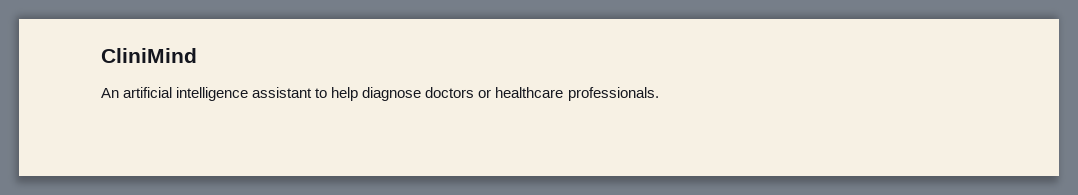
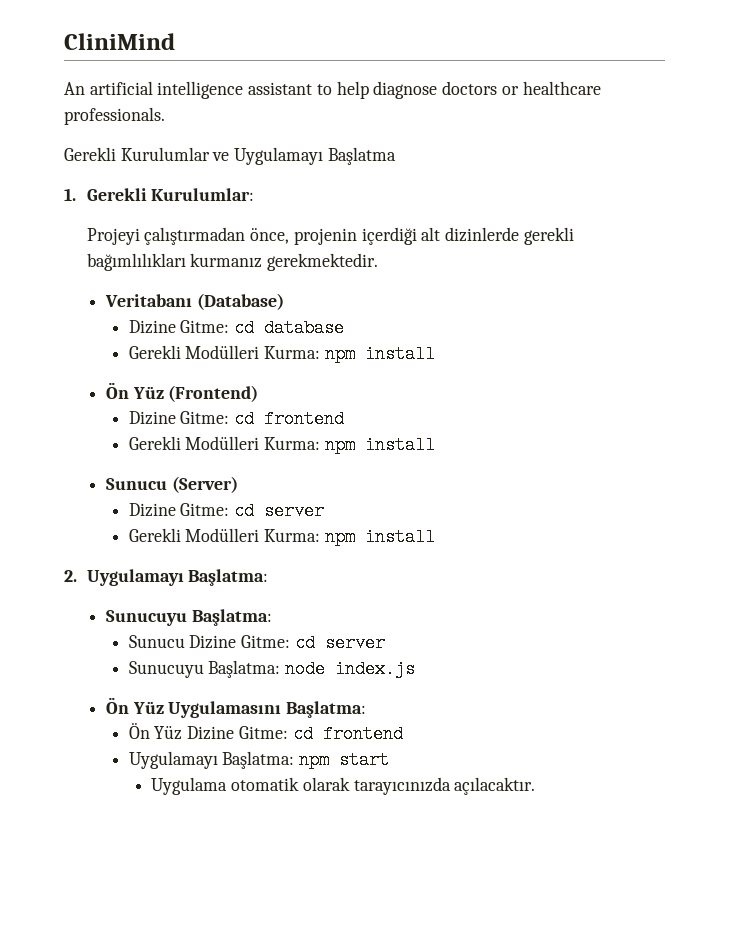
(659, 94) none -> [64,147,396,165] [64,188,255,201] [86,227,574,245] [86,253,379,271] [104,293,284,310] [128,319,345,337] [128,345,435,363] [105,382,259,402] [128,410,345,428] [128,436,435,454] [105,476,238,493] [128,502,325,520] [128,528,435,546] [64,569,269,586] [105,609,272,626] [128,634,385,652] [128,660,416,678] [105,697,367,718] [128,723,403,743] [128,751,390,769] [151,777,536,795] // Gerekli Kurulumlar ve Uygulamayı Başlatma // 1. Gerekli Kurulumlar: // Projeyi çalıştırmadan önce, projenin içerdiği alt dizinlerde gerekli bağımlılıkları kurmanız gerekmektedir. // Veritabanı (Database) // Dizine Gitme: cd database // Gerekli Modülleri Kurma: npm install // Ön Yüz (Frontend) // Dizine Gitme: cd frontend // Gerekli Modülleri Kurma: npm install // Sunucu (Server) // Dizine Gitme: cd server // Gerekli Modülleri Kurma: npm install // 2. Uygulamayı Başlatma: // Sunucuyu Başlatma: // Sunucu Dizine Gitme: cd server // Sunucuyu Başlatma: node index.js // Ön Yüz Uygulamasını Başlatma: // Ön Yüz Dizine Gitme: cd frontend // Uygulamayı Başlatma: npm start // Uygulama otomatik olarak tarayıcınızda açılacaktır.

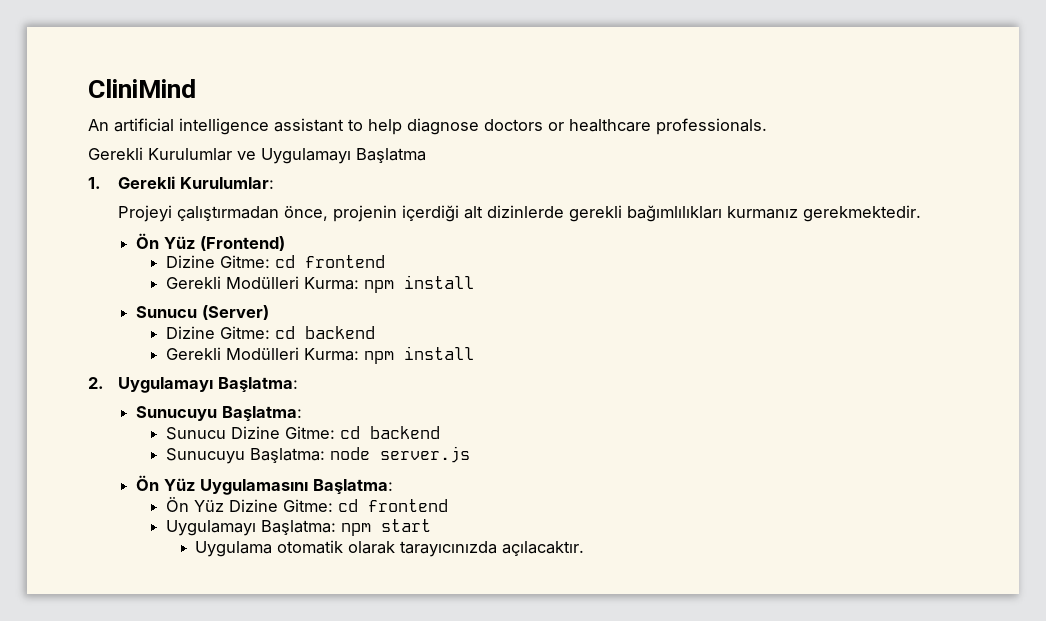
[104,293,284,310] [128,319,345,337] [128,345,435,363] // Veritabanı (Database) // Dizine Gitme: cd database // Gerekli Modülleri Kurma: npm install -> (921, 213) none
[264,502,325,520] server -> [304,326,375,339] backend
[324,634,385,652] server -> [369,426,440,439] backend
[335,660,416,678] index.js -> [379,446,470,463] server.js

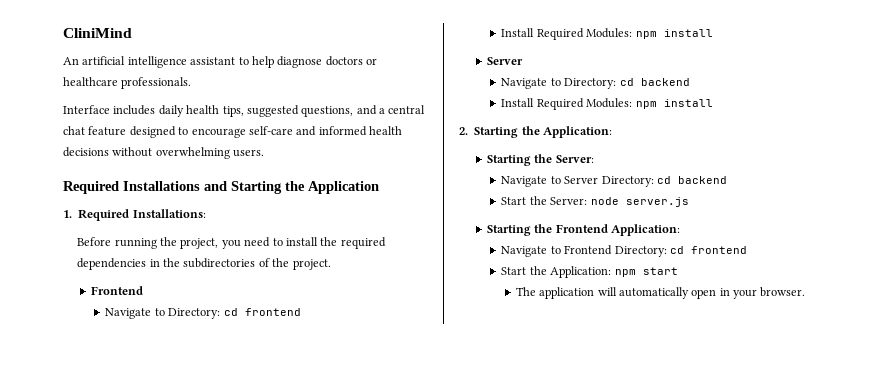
[88,147,426,164] [88,176,274,189] [117,205,921,222] [135,233,285,251] [165,255,385,268] [165,275,474,293] [135,305,269,320] [165,326,375,339] [165,347,359,361] Gerekli Kurulumlar ve Uygulamayı Başlatma // 1. Gerekli Kurulumlar: // Projeyi çalıştırmadan önce, projenin içerdiği alt dizinlerde gerekli bağımlılıkları kurmanız gerekmektedir. // Ön Yüz (Frontend) // Dizine Gitme: cd frontend // Gerekli Modülleri Kurma: npm install // Sunucu (Server) // Dizine Gitme: cd backend // Gerekli Modülleri Kurma: -> [63,105,426,117] [63,126,402,138] [63,147,265,159] [63,181,379,194] [63,209,206,221] [77,237,386,249] [77,258,331,270] [91,286,144,295] [105,308,301,319] [501,28,713,40] [487,57,524,65] [501,78,690,89] [501,98,633,110] Interface includes daily health tips, suggested questions, and a central chat feature designed to encourage self-care and informed health decisions without overwhelming users. // Required Installations and Starting the Application // 1. Required Installations: // Before running the project, you need to install the required dependencies in the subdirectories of the project. // Frontend // Navigate to Directory: cd frontend // Install Required Modules: npm install // Server // Navigate to Directory: cd backend // Install Required Modules:
[117,377,298,393] [135,406,302,421] [165,426,440,440] [165,448,325,464] Uygulamayı Başlatma: // Sunucuyu Başlatma: // Sunucu Dizine Gitme: cd backend // Sunucuyu Başlatma: -> [474,126,612,138] [487,154,594,166] [501,176,727,187] [501,196,588,205] Starting the Application: // Starting the Server: // Navigate to Server Directory: cd backend // Start the Server:
[135,475,393,495] [165,497,448,512] [165,520,336,536] Ön Yüz Uygulamasını Başlatma: // Ön Yüz Dizine Gitme: cd frontend // Uygulamayı Başlatma: -> [487,224,681,236] [501,245,747,257] [501,266,612,278] Starting the Frontend Application: // Navigate to Frontend Directory: cd frontend // Start the Application:
[195,540,585,557] Uygulama otomatik olarak tarayıcınızda açılacaktır. -> [515,287,806,299] The application will automatically open in your browser.

